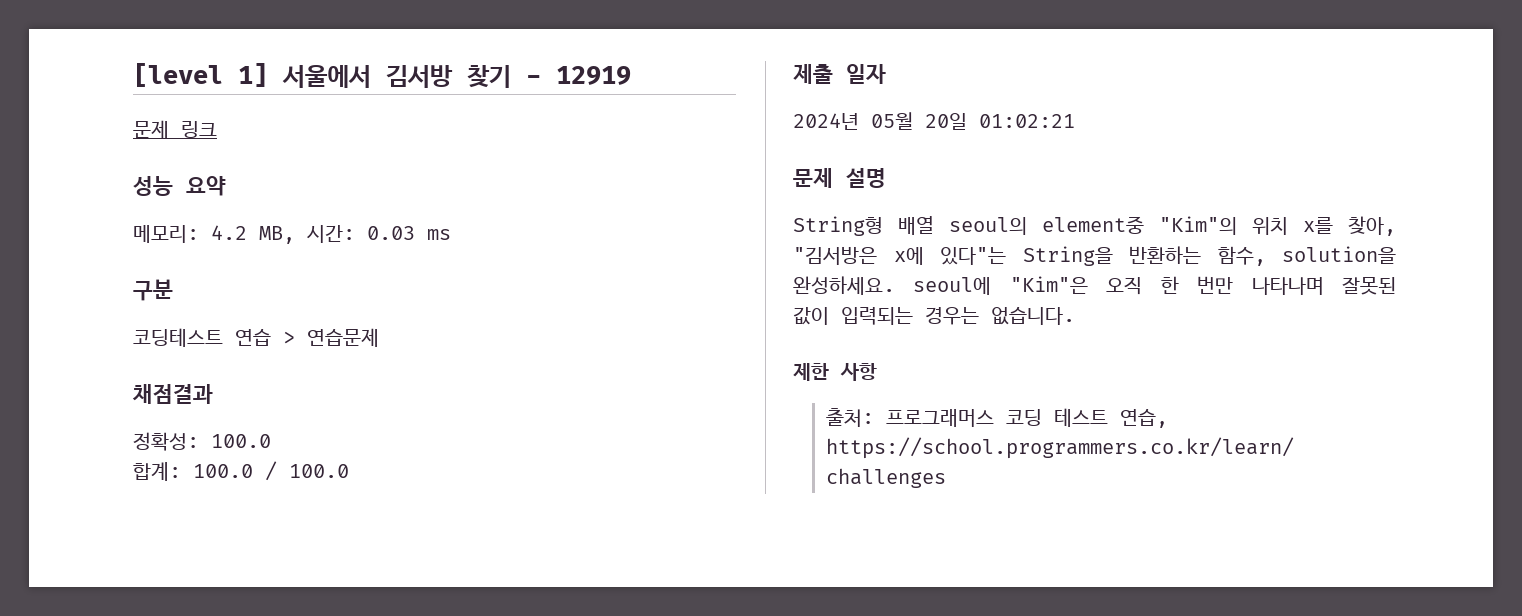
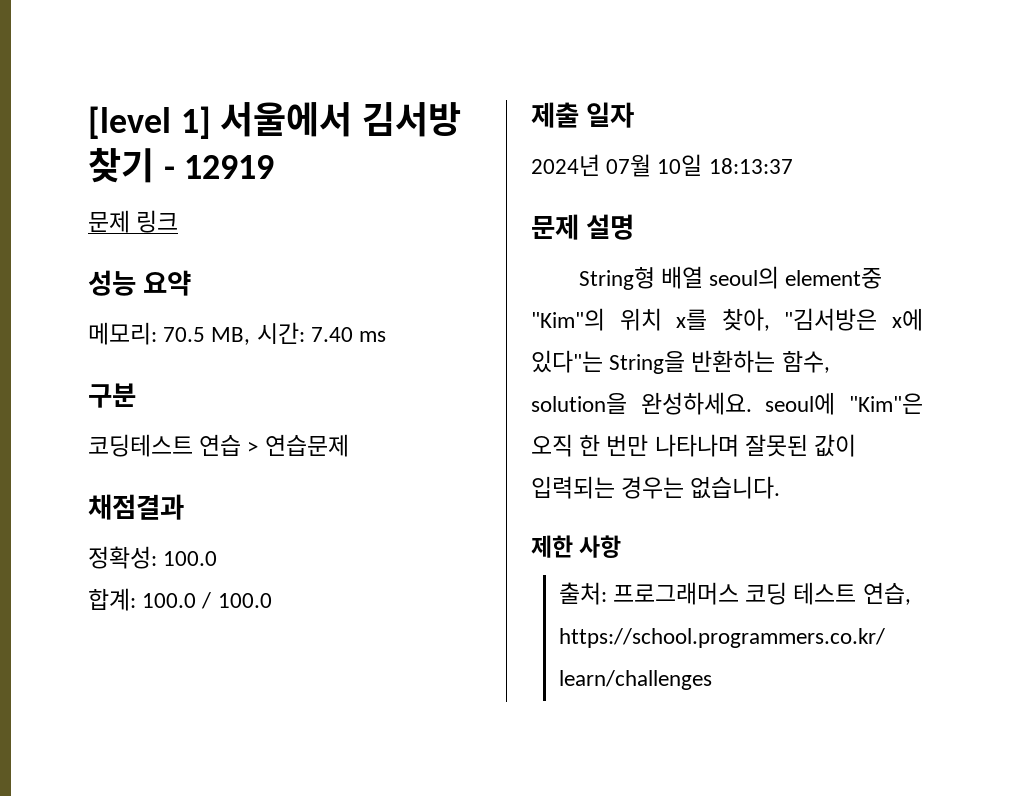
[211,225,247,240] 4.2 -> [163,327,206,342] 70.5
[367,226,415,240] 0.03 -> [310,327,353,342] 7.40
[871,112,1075,130] 05월 20일 01:02:21 -> [606,154,793,177] 07월 10일 18:13:37

